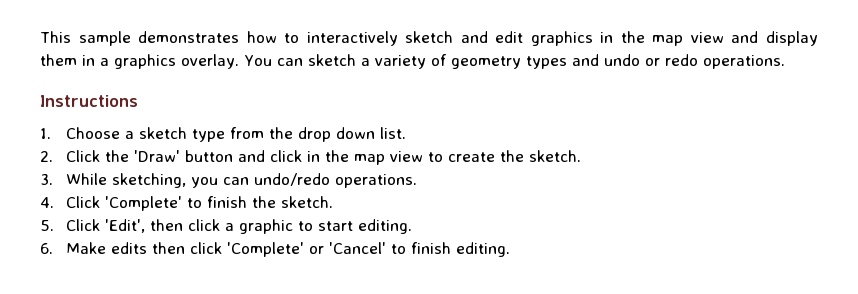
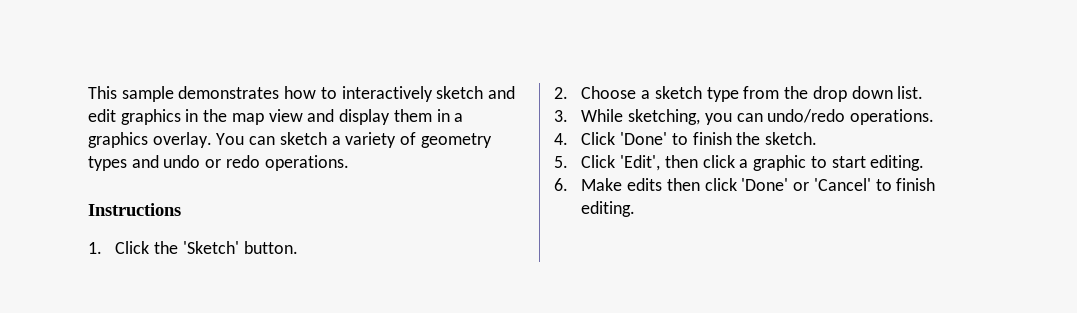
(51, 133) none -> [115,241,298,254] [554,87,568,99] Click the 'Sketch' button. // 2.
[40,150,582,165] // 2. Click the 'Draw' button and click in the map view to create the sketch. -> (924, 92) none
[105,196,183,211] 'Complete' -> [620,132,668,145] 'Done'
[227,242,305,257] 'Complete' -> [741,178,789,191] 'Done'

